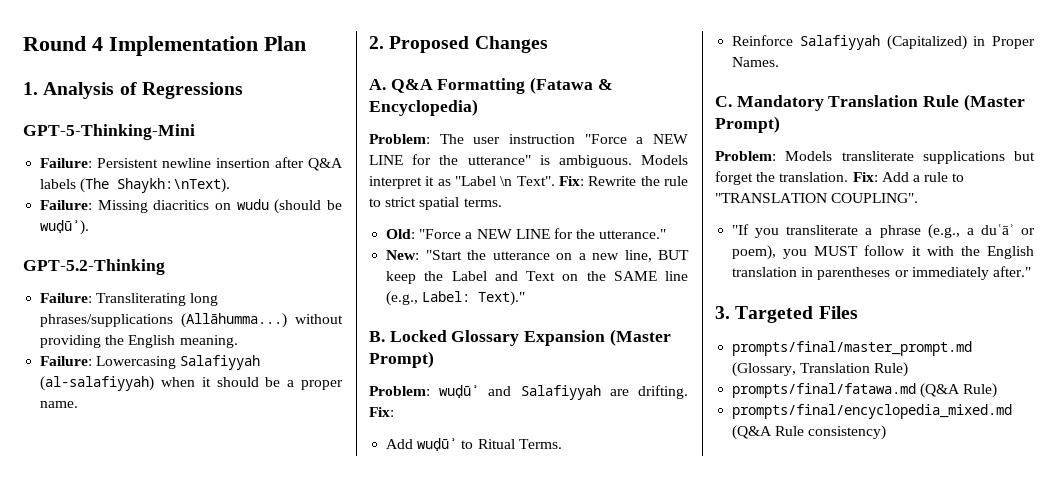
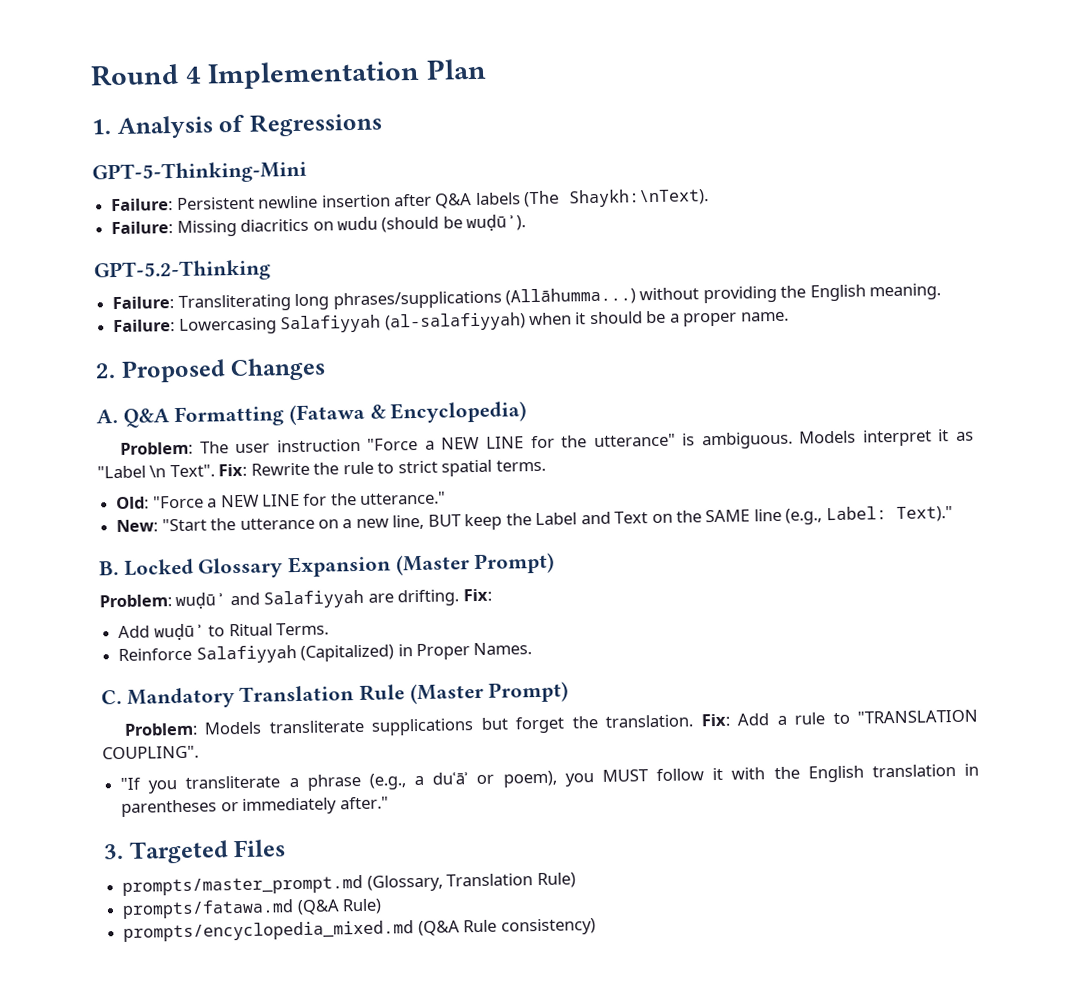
[732,341,973,356] prompts/final/master_prompt.md -> [122,874,364,896] prompts/master_prompt.md
[732,383,917,398] prompts/final/fatawa.md -> [122,899,295,919] prompts/fatawa.md
[732,404,1013,419] prompts/final/encyclopedia_mixed.md -> [123,920,415,942] prompts/encyclopedia_mixed.md

